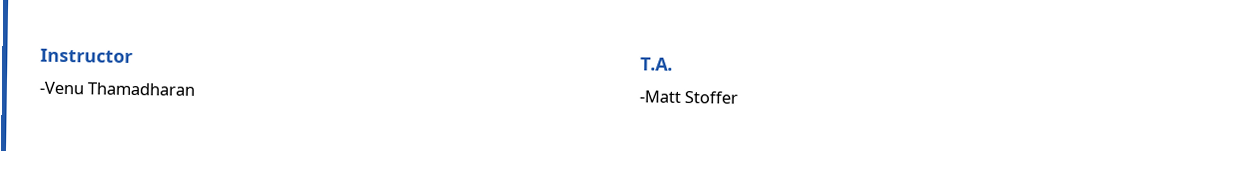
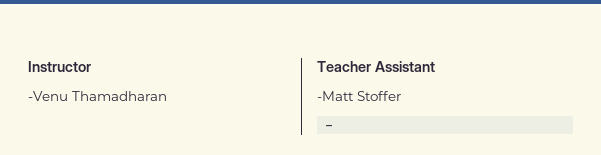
[640,57,673,71] T.A. -> [317,61,435,72] Teacher Assistant
(739, 97) none -> [325,125,334,129] // -

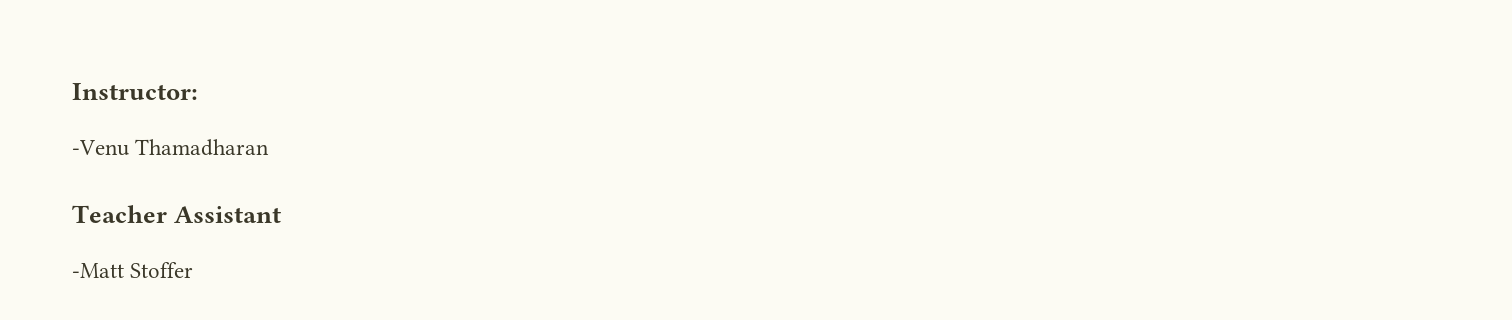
[28,61,91,72] Instructor -> [72,83,198,100] Instructor:
[325,125,334,129] // - -> (194, 270) none

